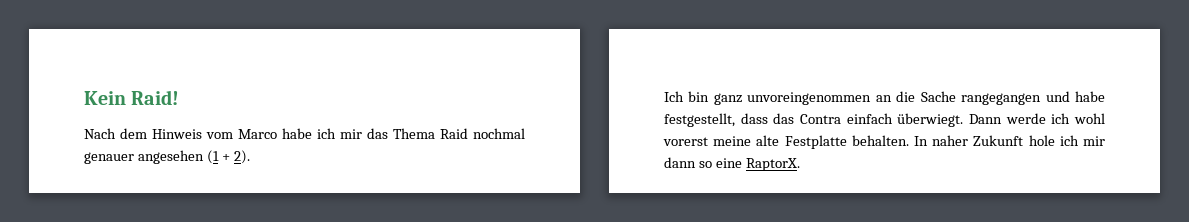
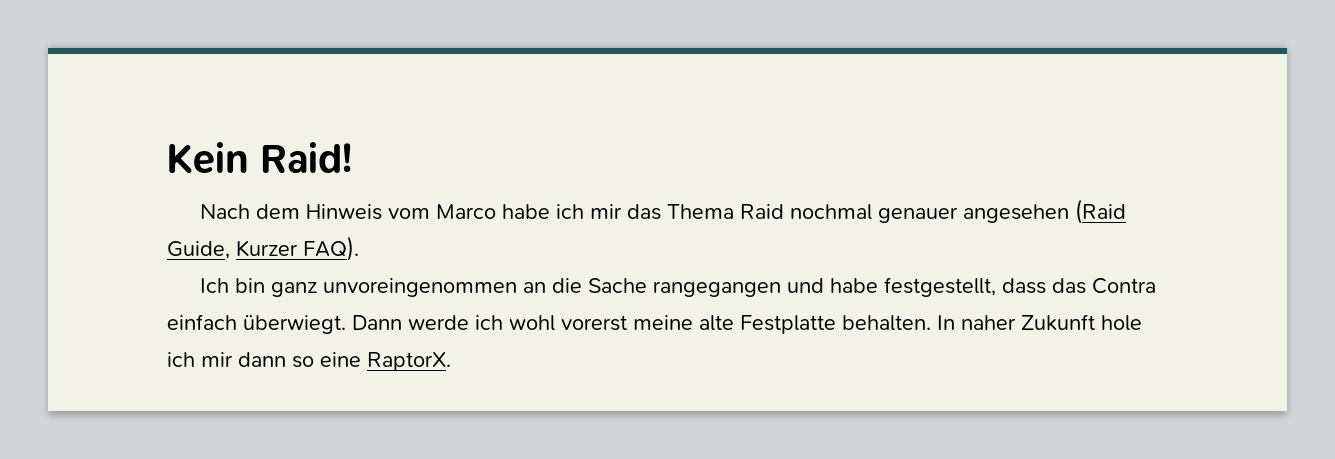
[206,150,250,164] (1 + 2). -> [1074,199,1126,224] [167,236,359,261] (Raid Guide, Kurzer FAQ).

